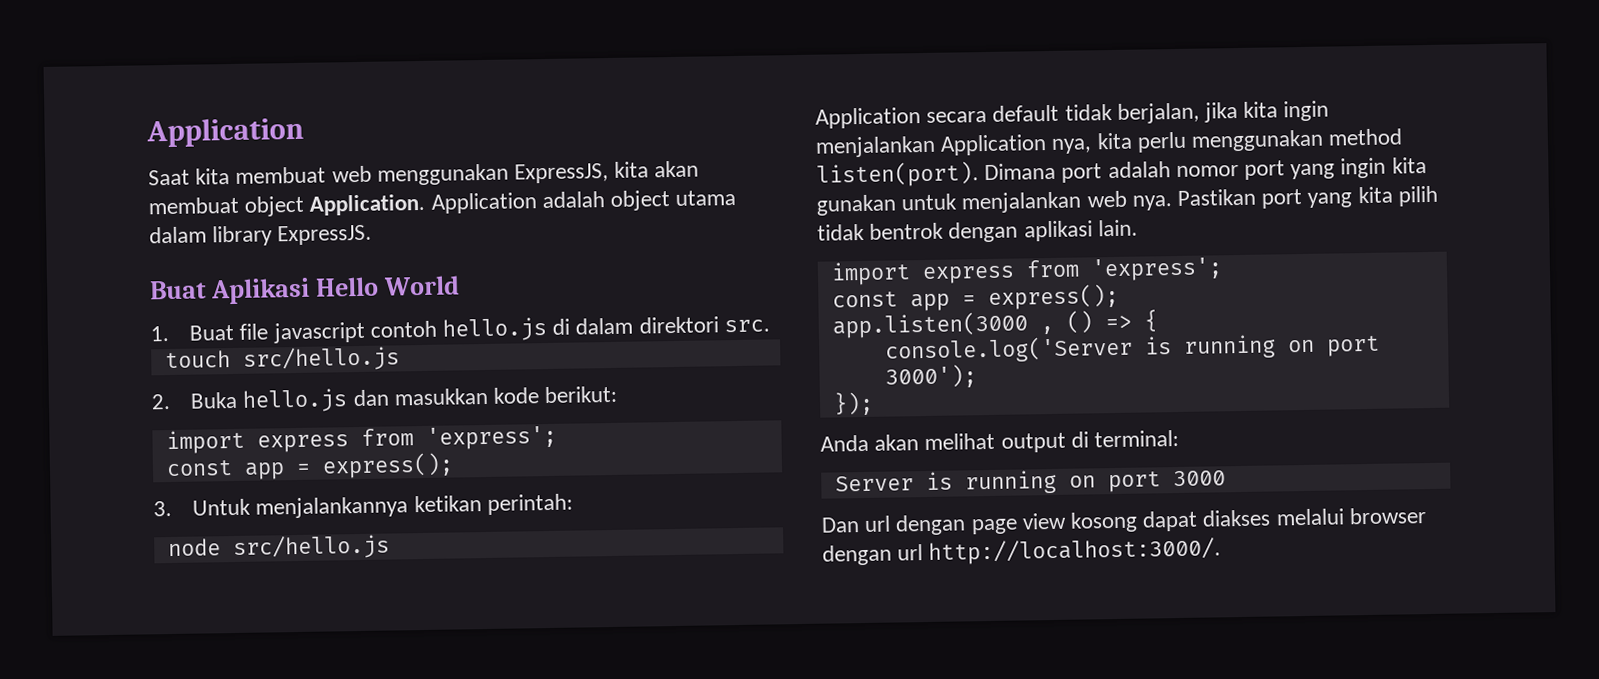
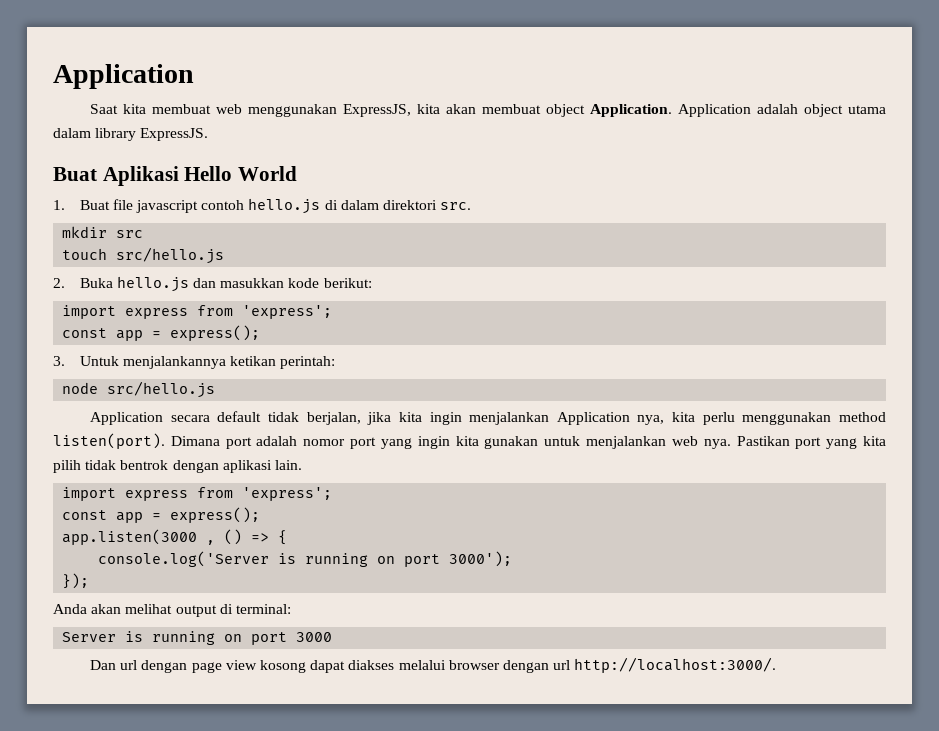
(770, 326) none -> [62,226,144,238] // mkdir src

